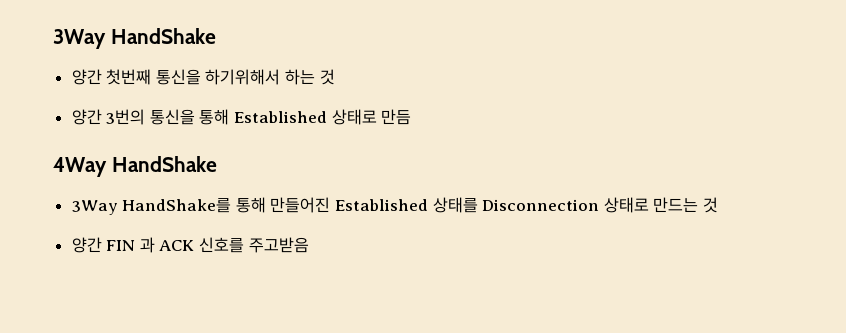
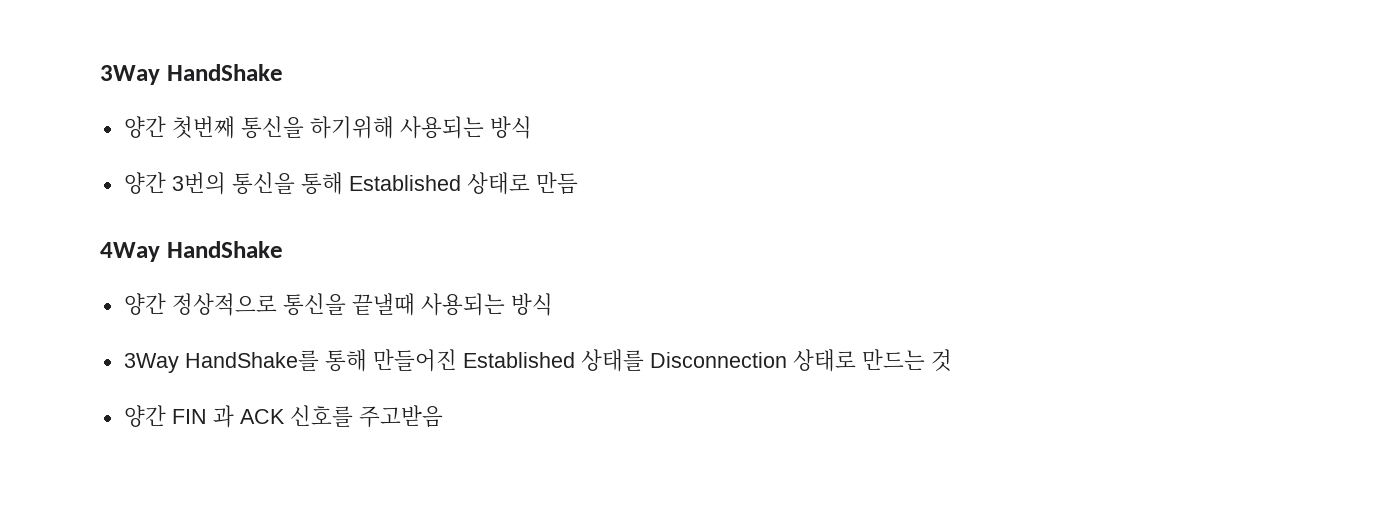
[205,69,335,85] 하기위해서 하는 것 -> [309,116,532,139] 하기위해 사용되는 방식
(217, 164) none -> [123,293,553,316] // 양간 정상적으로 통신을 끝낼때 사용되는 방식

